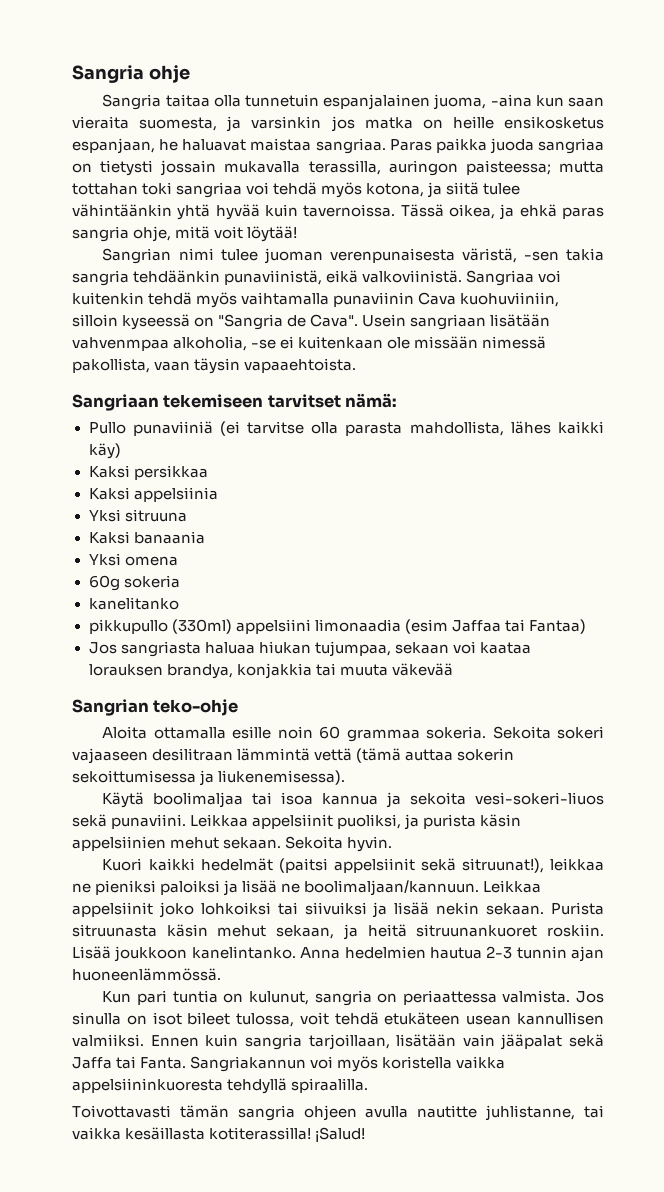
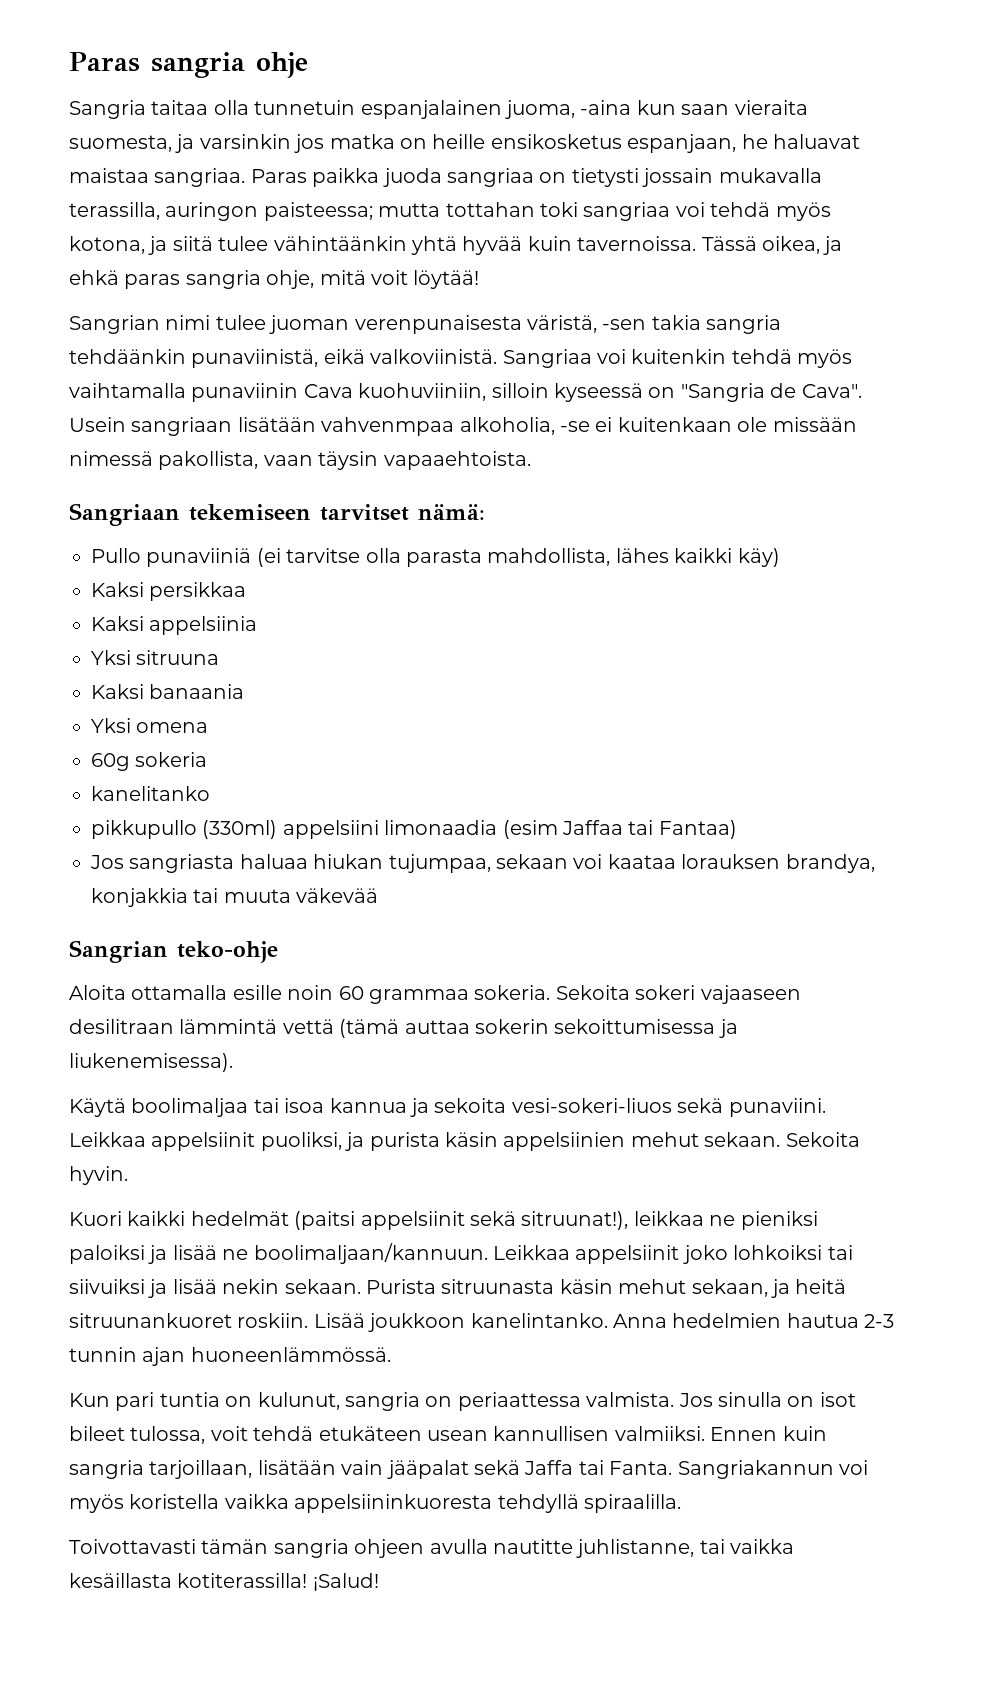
[72,65,144,83] Sangria -> [69,52,245,78] Paras sangria

